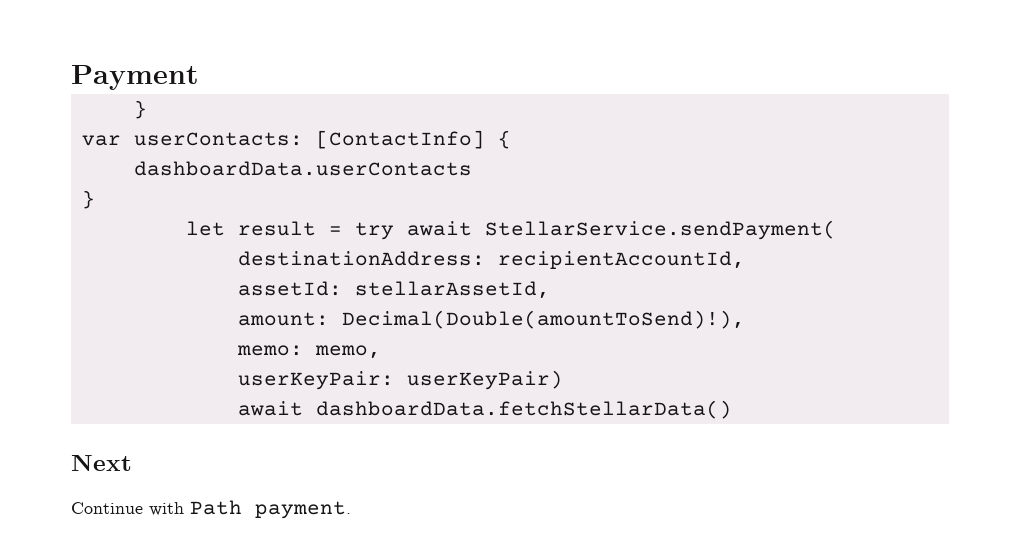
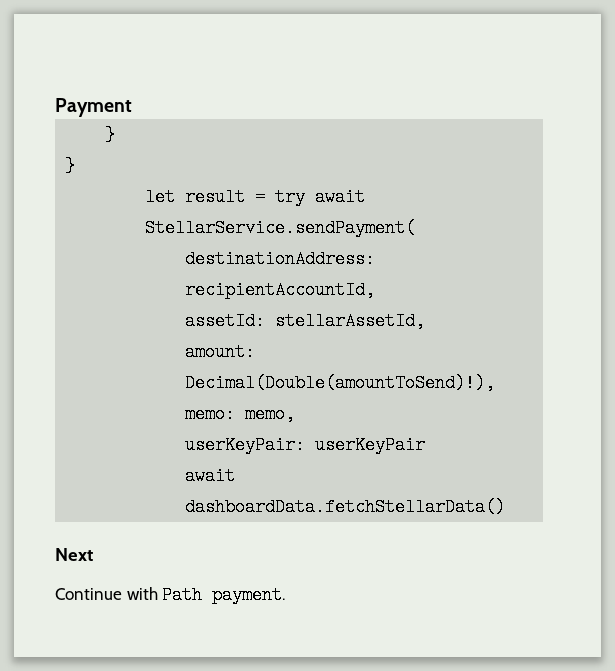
[81,130,511,149] [133,161,472,176] // var userContacts: [ContactInfo] { // dashboardData.userContacts -> (116, 135) none
[406,370,563,390] userKeyPair) -> [315,436,426,454] userKeyPair

